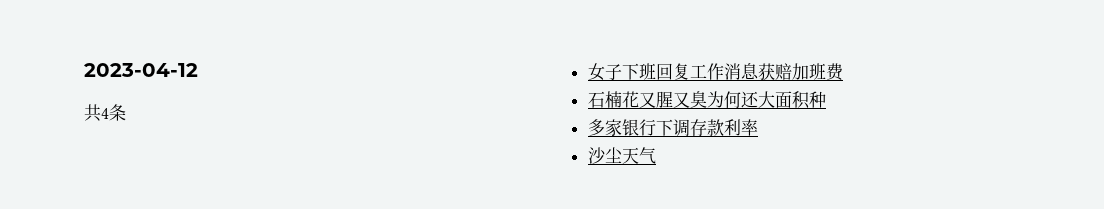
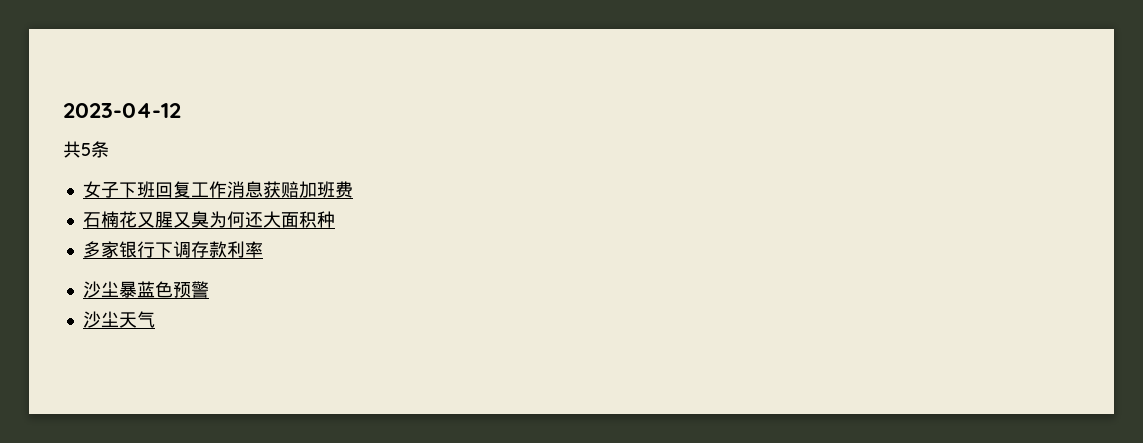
[101,108,109,119] 4 -> [81,143,91,156] 5
(758, 127) none -> [82,281,209,298] // 沙尘暴蓝色预警

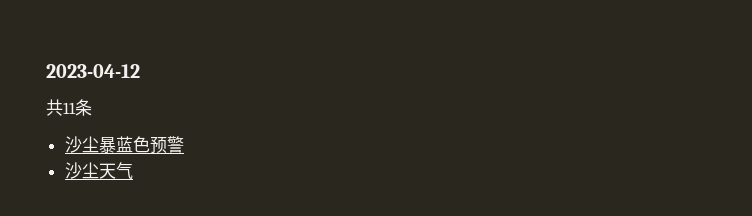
[81,143,91,156] 5 -> [63,102,76,114] 11
[82,181,353,198] [82,211,335,228] [82,241,263,258] // 女子下班回复工作消息获赔加班费 // 石楠花又腥又臭为何还大面积种 // 多家银行下调存款利率 -> (92, 107) none

